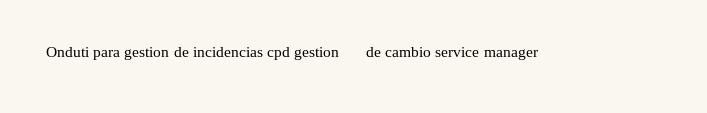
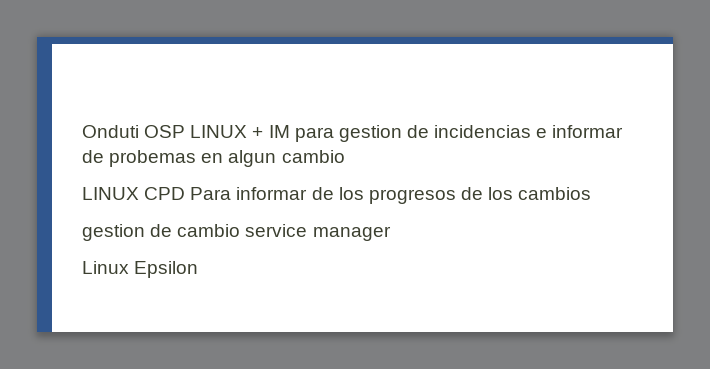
[93,47,290,60] para gestion de incidencias cpd -> [144,125,624,142] [82,150,345,167] [82,187,592,204] OSP LINUX + IM para gestion de incidencias e informar de probemas en algun cambio // LINUX CPD Para informar de los progresos de los cambios //
(539, 54) none -> [82,261,199,278] // Linux Epsilon

